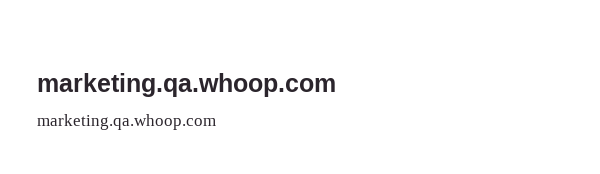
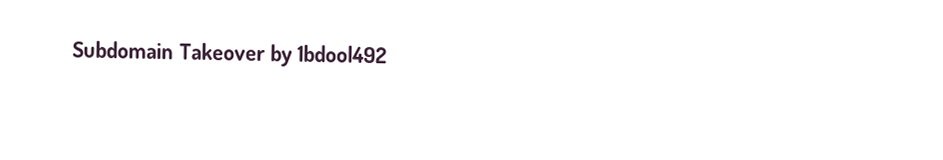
[37,73,336,97] [37,114,216,130] marketing.qa.whoop.com // marketing.qa.whoop.com -> [72,40,387,67] Subdomain Takeover by 1bdool492

